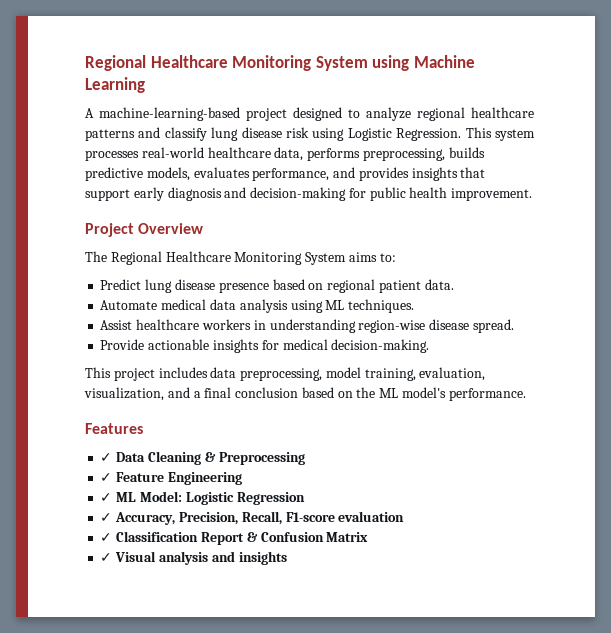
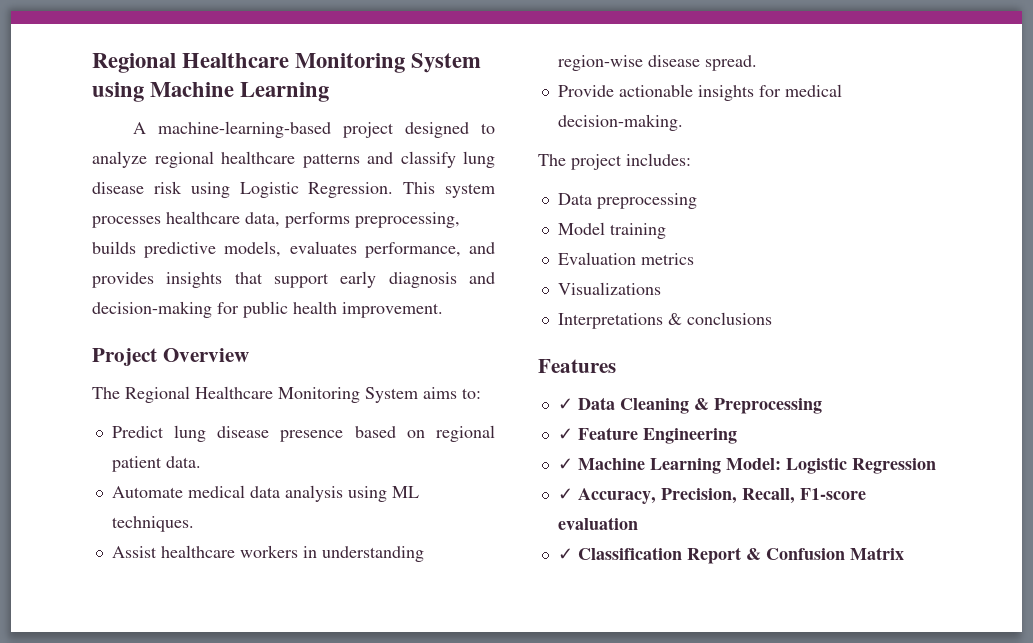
[141,147,204,158] real-world -> (161, 222) none
[85,367,486,381] [84,387,526,401] This project includes data preprocessing, model training, evaluation, visualization, and a final conclusion based on the ML model's performance. -> [538,153,691,170] [557,193,697,209] [557,222,666,239] [557,252,694,265] [557,282,661,295] [557,312,772,329] The project includes: // Data preprocessing // Model training // Evaluation metrics // Visualizations // Interpretations & conclusions
[116,492,137,502] ML -> [577,458,721,474] Machine Learning
[100,551,287,565] // ✓ Visual analysis and insights -> (904, 553) none

